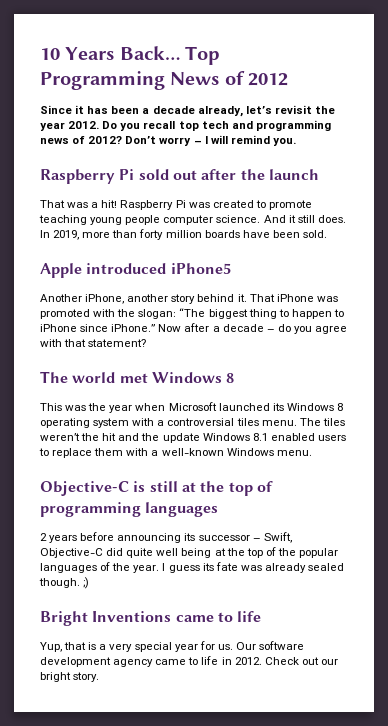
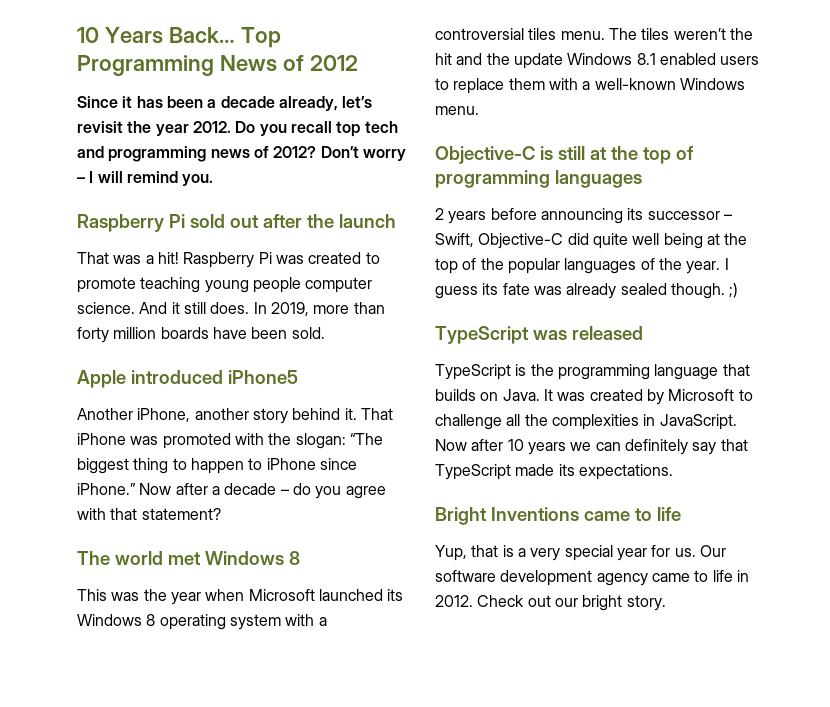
(90, 583) none -> [435,326,643,344] [435,364,750,380] [435,389,753,405] [435,414,737,430] [435,439,748,455] [435,464,673,480] // TypeScript was released // TypeScript is the programming language that builds on Java. It was created by Microsoft to challenge all the complexities in JavaScript. Now after 10 years we can definitely say that TypeScript made its expectations.

